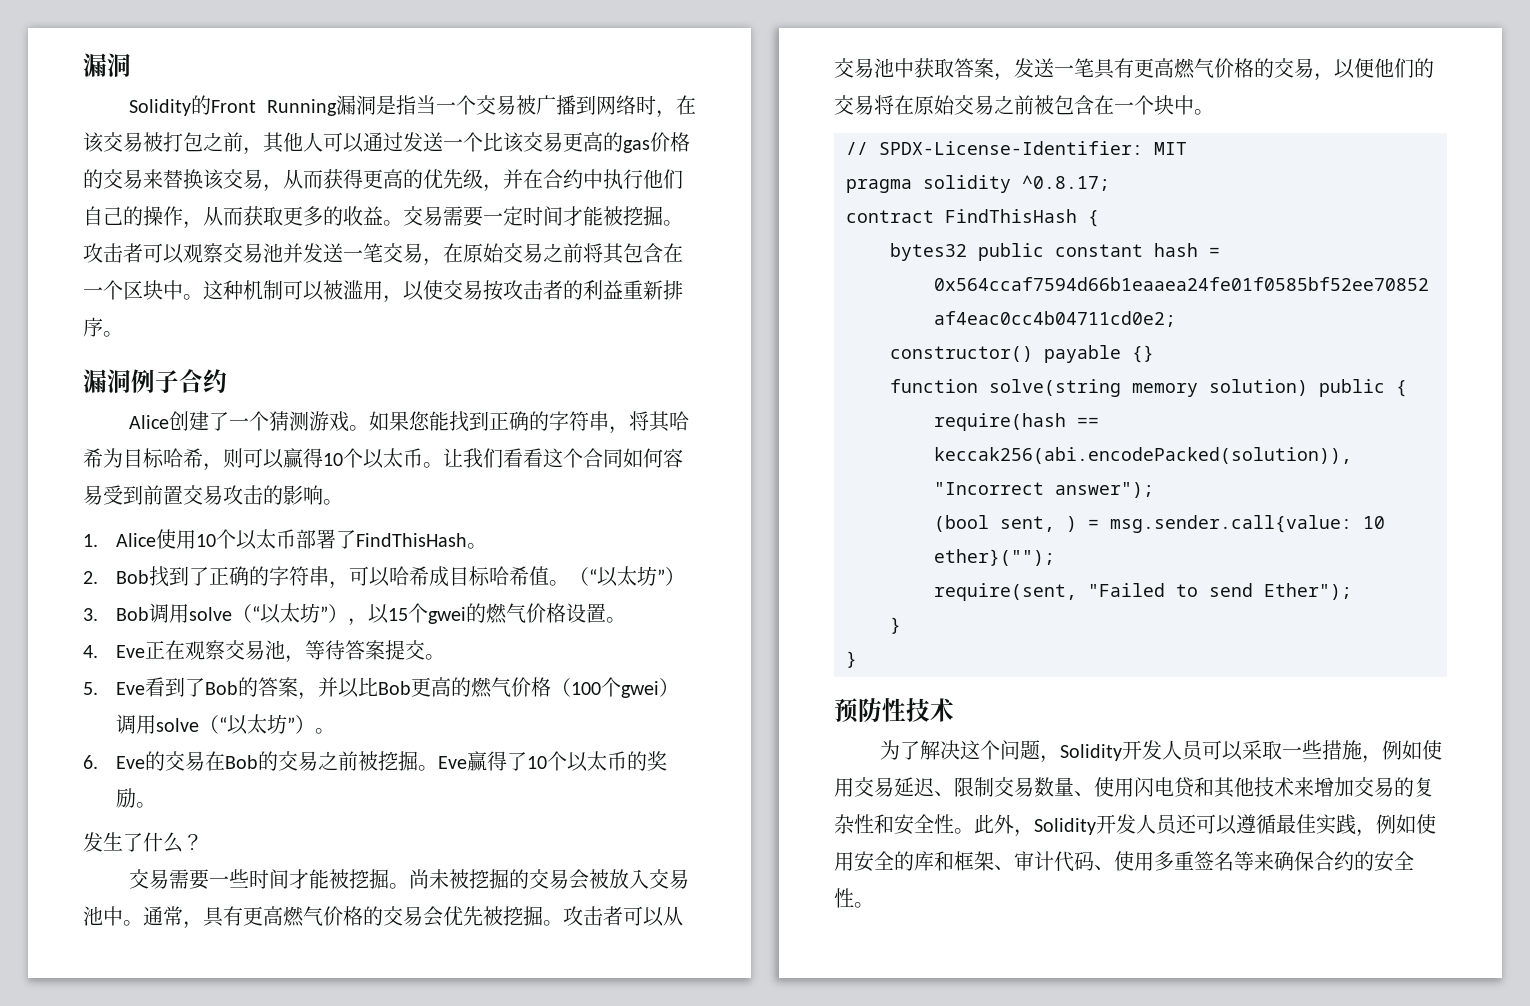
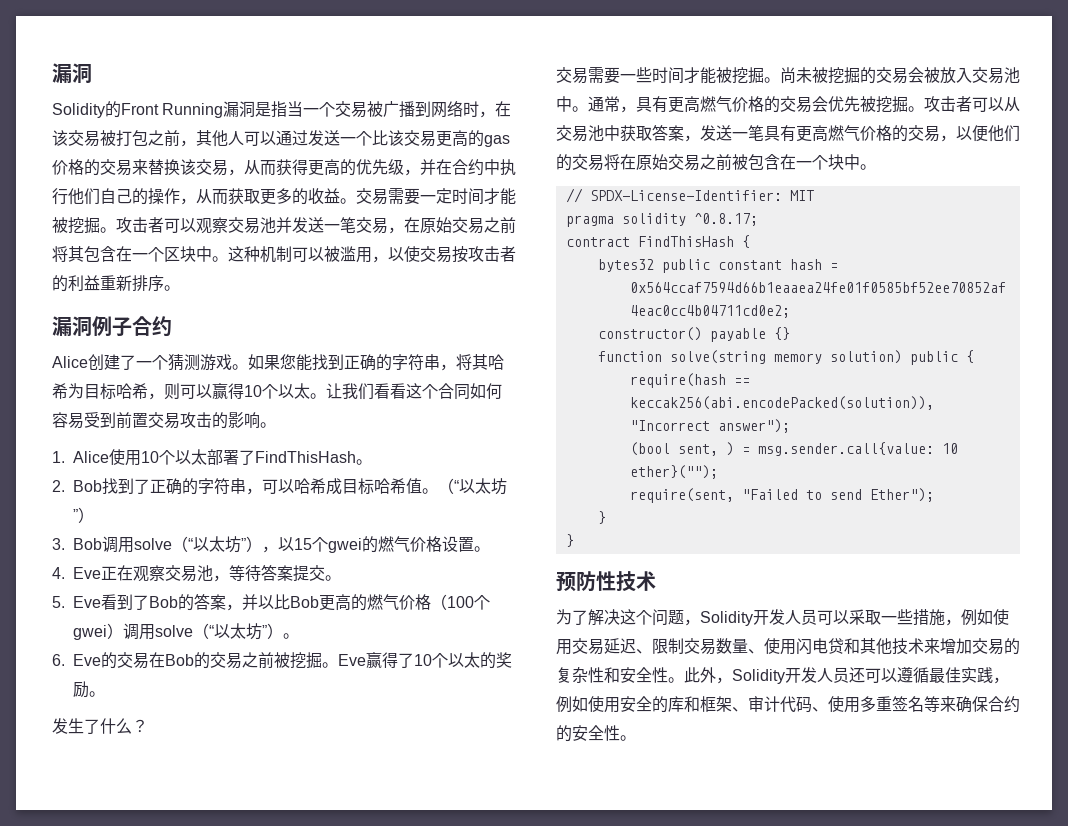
[403,448,423,468] 币 -> (310, 391) none
[276,529,297,549] 币 -> (207, 457) none
[607,751,628,771] 币 -> (480, 660) none

